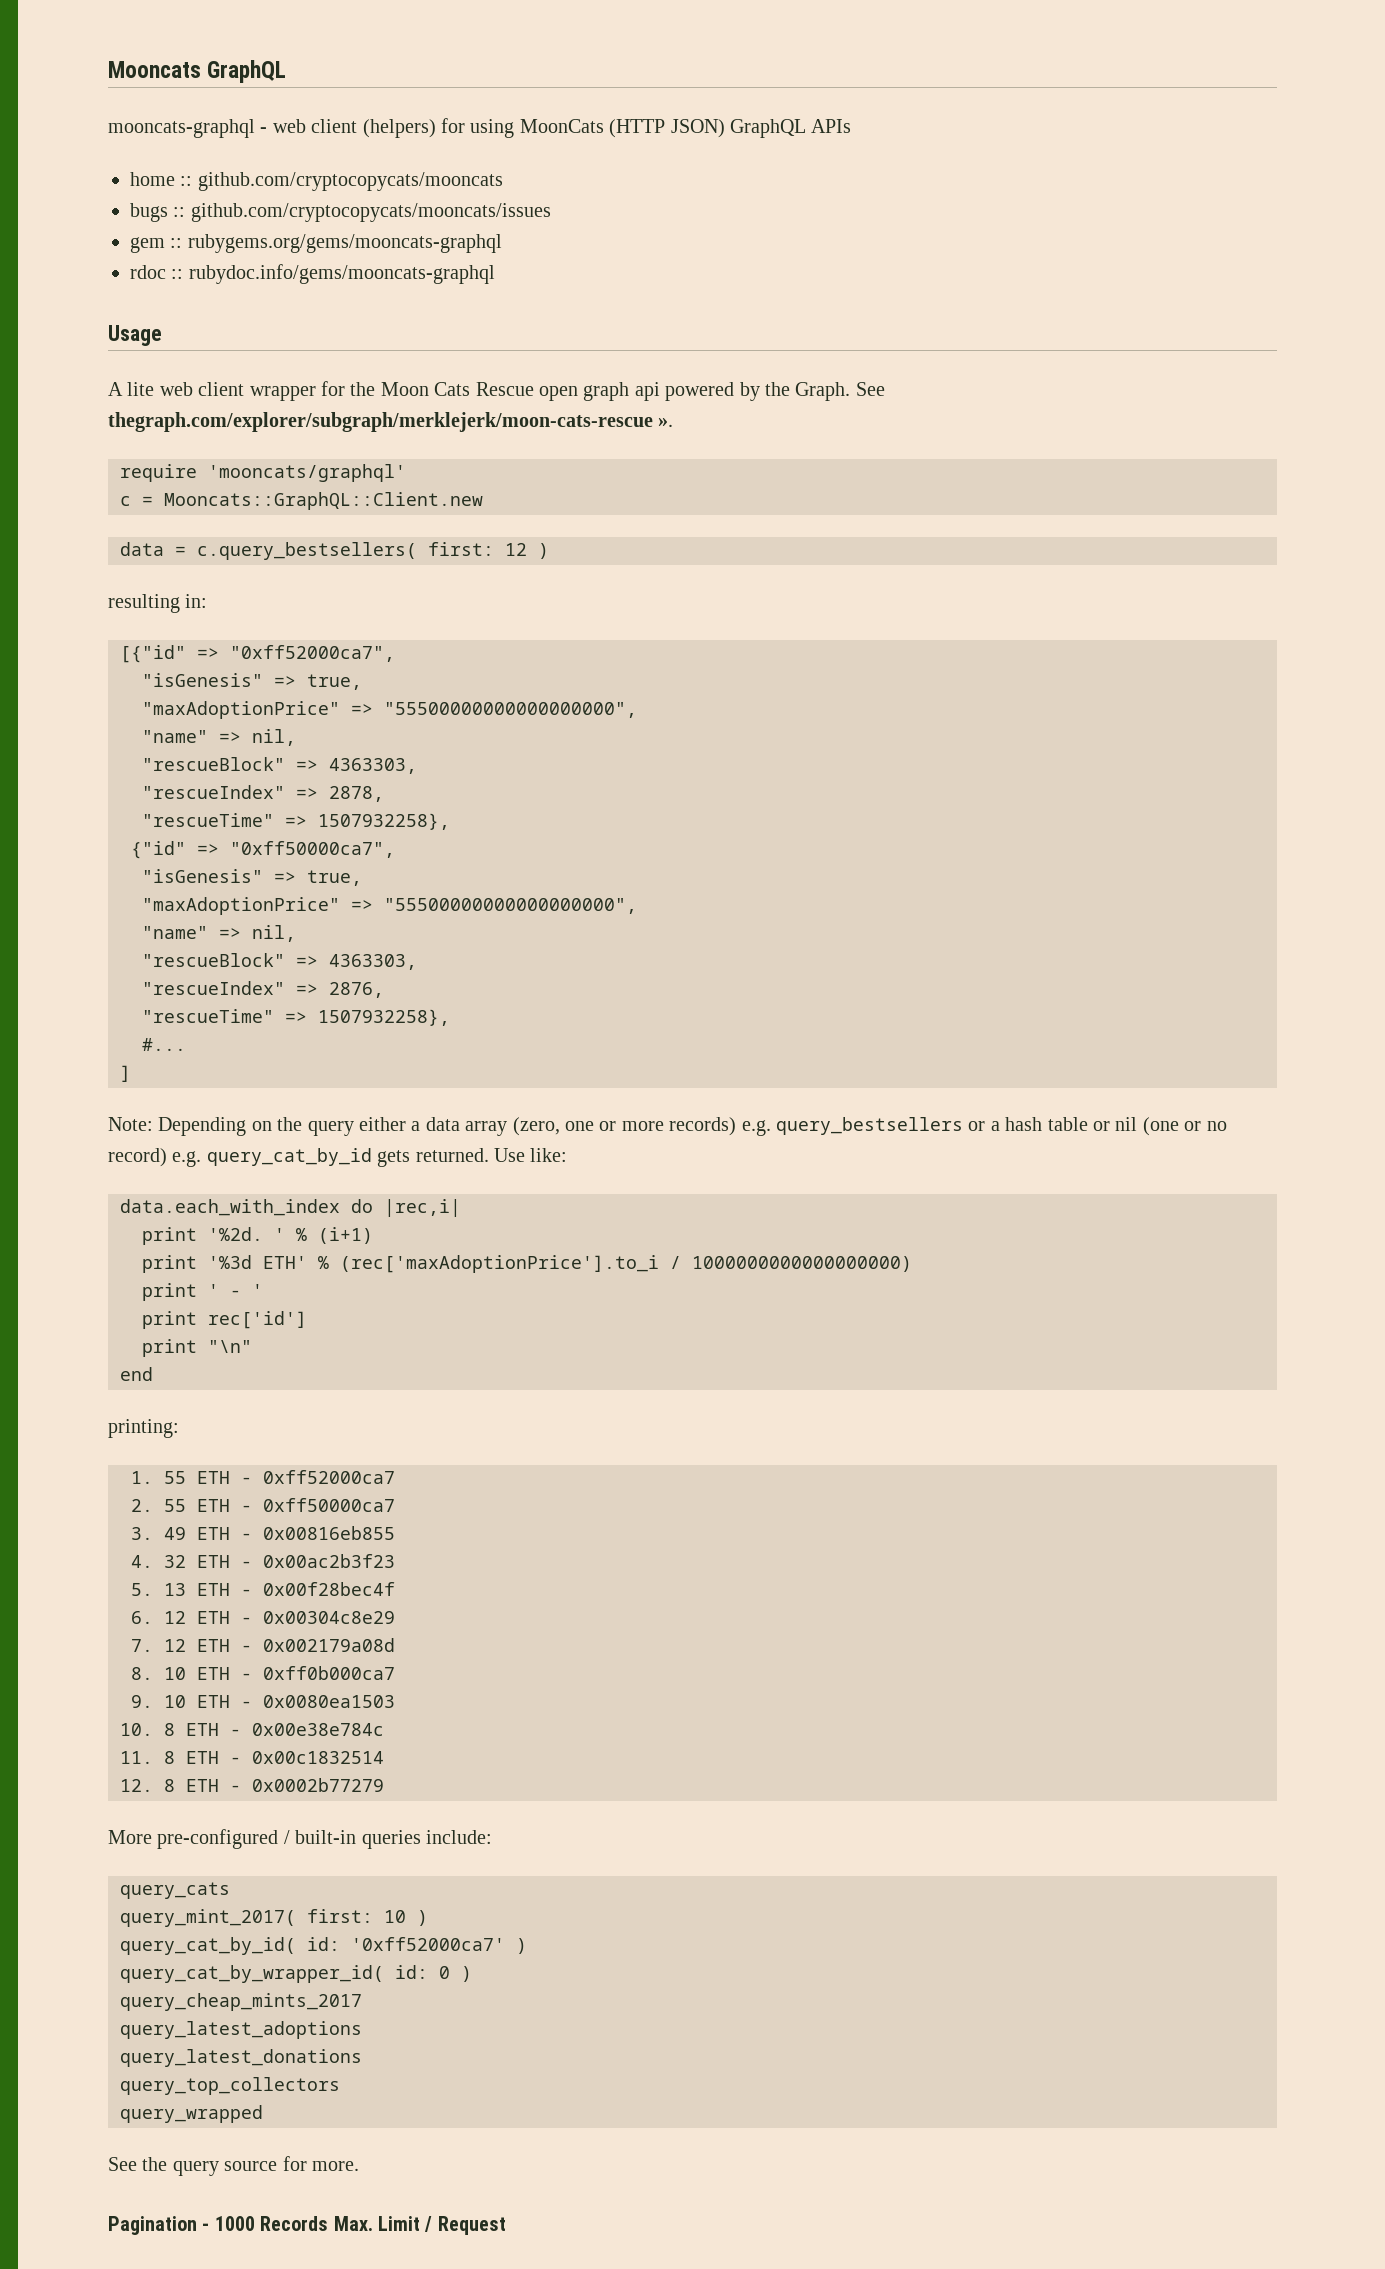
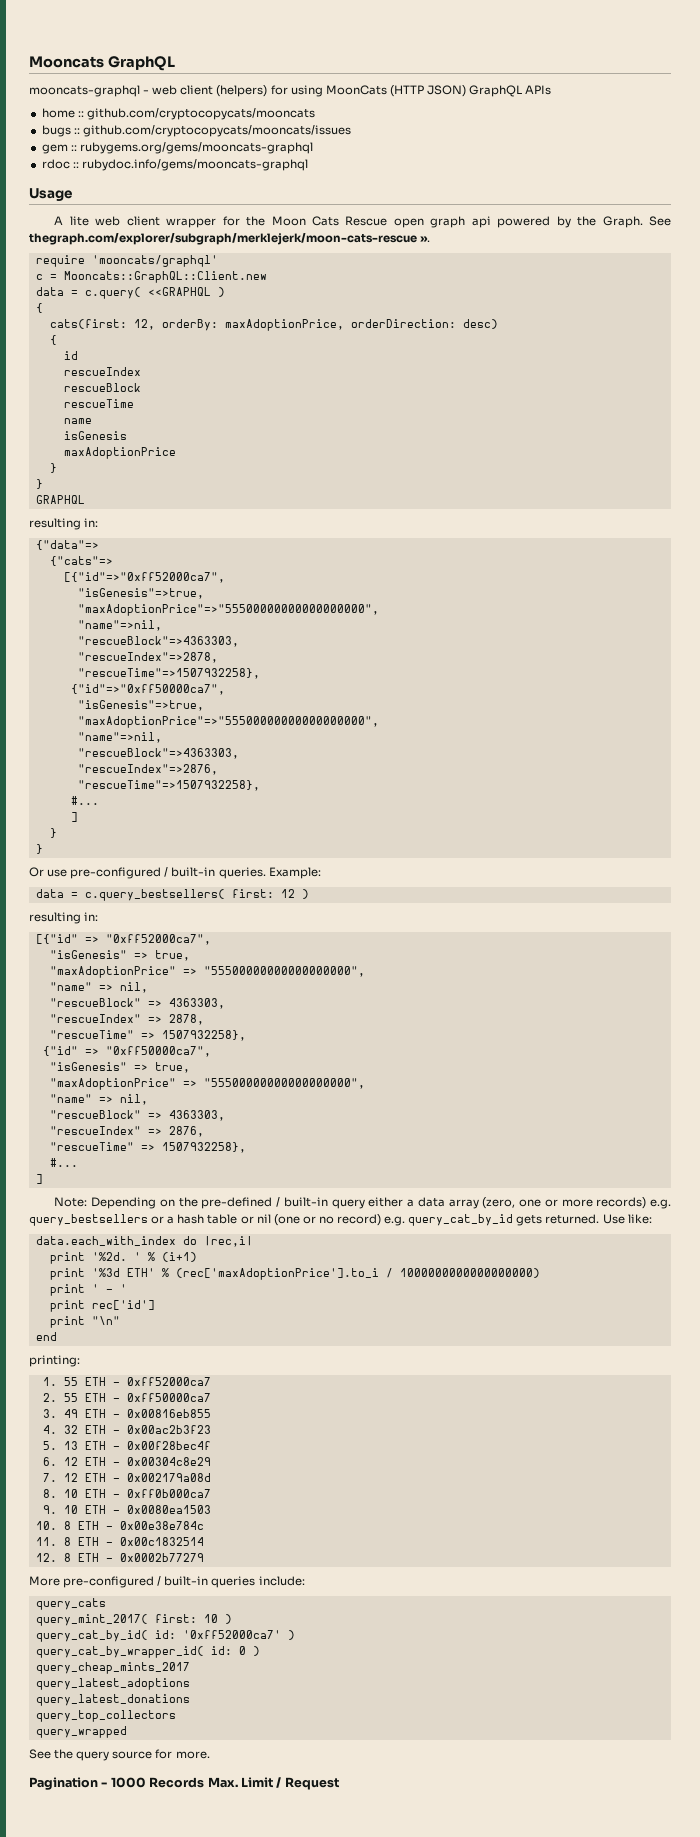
(483, 501) none -> [35,287,225,299] [35,303,43,313] [49,319,498,331] [49,335,57,345] [63,351,78,360] [63,367,141,376] [63,383,141,392] [63,399,134,408] [63,418,92,424] [63,431,127,440] [63,447,176,459] [49,463,57,473] [35,479,43,489] [35,495,85,504] [29,518,99,530] [35,540,99,550] [49,556,113,566] [63,572,225,583] [77,588,204,599] [77,604,379,616] [77,620,162,631] [77,636,239,647] [77,652,218,663] [77,668,260,679] [70,684,225,695] [77,700,204,711] [77,716,379,728] [77,732,162,743] [77,748,239,759] [77,764,218,775] [77,780,260,791] [70,796,99,805] [70,812,78,822] [49,828,57,838] [35,844,43,854] [29,867,321,879] // data = c.query( <<GRAPHQL ) // { // cats(first: 12, orderBy: maxAdoptionPrice, orderDirection: desc) // { // id // rescueIndex // rescueBlock // rescueTime // name // isGenesis // maxAdoptionPrice // } // } // GRAPHQL // resulting in: // {"data"=> // {"cats"=> // [{"id"=>"0xff52000ca7", // "isGenesis"=>true, // "maxAdoptionPrice"=>"55500000000000000000", // "name"=>nil, // "rescueBlock"=>4363303, // "rescueIndex"=>2878, // "rescueTime"=>1507932258}, // {"id"=>"0xff50000ca7", // "isGenesis"=>true, // "maxAdoptionPrice"=>"55500000000000000000", // "name"=>nil, // "rescueBlock"=>4363303, // "rescueIndex"=>2876, // "rescueTime"=>1507932258}, // #... // ] // } // } // Or use pre-configured / built-in queries. Example:
(303, 1124) none -> [201,1197,328,1209] pre-defined / built-in

